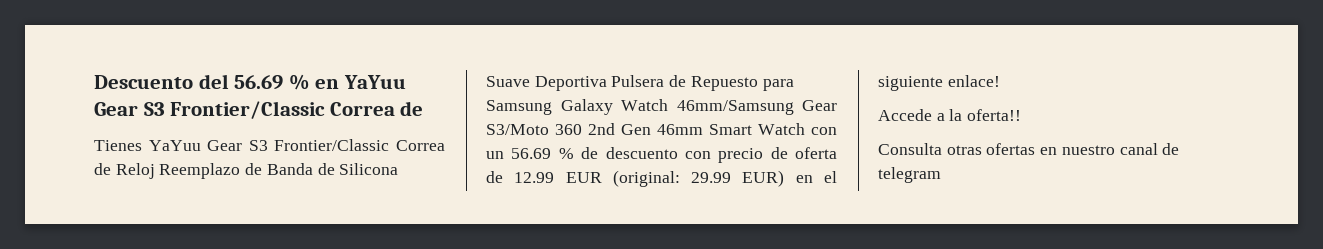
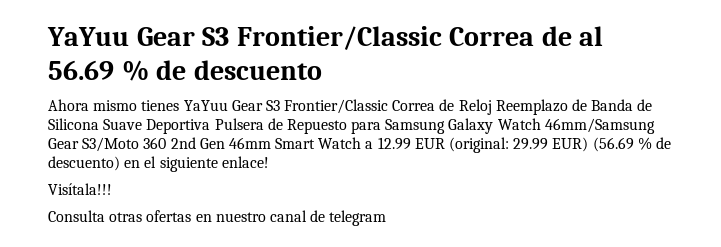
[94,74,406,90] [94,101,424,119] [94,140,142,151] Descuento del 56.69 % en YaYuu Gear S3 Frontier/Classic Correa de // Tienes -> [47,26,604,50] [48,60,322,81] [48,99,180,111] YaYuu Gear S3 Frontier/Classic Correa de al 56.69 % de descuento // Ahora mismo tienes
[811,127,837,135] [486,147,837,163] [486,171,503,183] con un 56.69 % de descuento con precio de oferta de -> [365,141,374,149] a
(785, 178) none -> [592,137,671,152] [48,156,120,171] (56.69 % de descuento)
[878,109,1022,121] Accede a la oferta!! -> [48,183,112,195] Visítala!!!

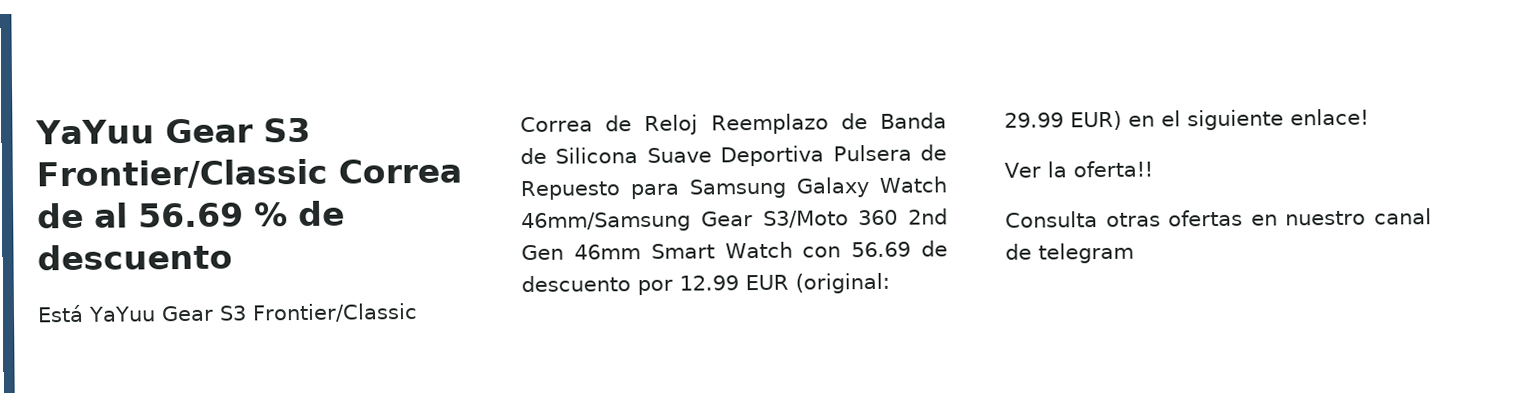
[48,99,180,111] Ahora mismo tienes -> [37,304,84,323] Está
[365,141,374,149] a -> [802,240,948,258] [521,275,673,296] con 56.69 de descuento por
[592,137,671,152] [48,156,120,171] (56.69 % de descuento) -> (1122, 120) none
[48,183,112,195] Visítala!!! -> [1004,160,1153,178] Ver la oferta!!

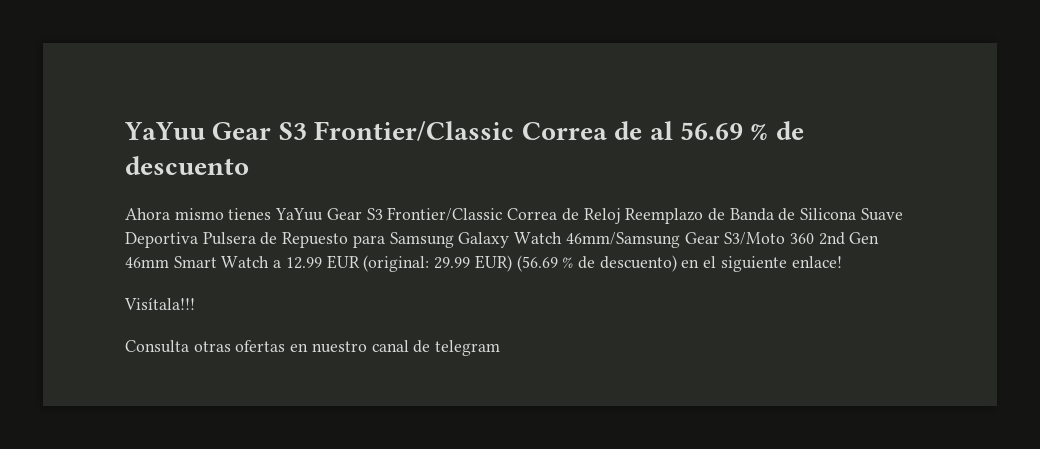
[37,304,84,323] Está -> [125,208,272,220] Ahora mismo tienes
[802,240,948,258] [521,275,673,296] con 56.69 de descuento por -> [273,260,282,268] a
(1122, 120) none -> [516,255,677,272] (56.69 % de descuento)
[1004,160,1153,178] Ver la oferta!! -> [124,297,195,310] Visítala!!!

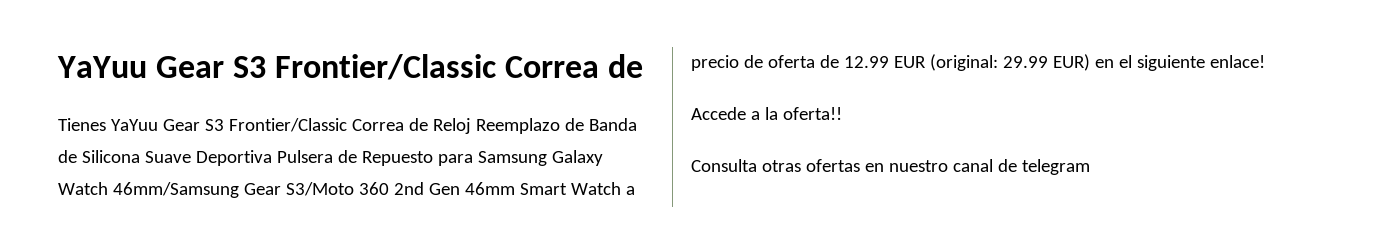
[124,121,804,141] [125,156,249,175] [125,208,272,220] YaYuu Gear S3 Frontier/Classic Correa de al 56.69 % de descuento // Ahora mismo tienes -> [57,54,644,80] [58,118,106,131] YaYuu Gear S3 Frontier/Classic Correa de // Tienes
(282, 264) none -> [691,55,839,71] precio de oferta de
[516,255,677,272] (56.69 % de descuento) -> (1090, 62) none
[124,297,195,310] Visítala!!! -> [691,107,842,120] Accede a la oferta!!

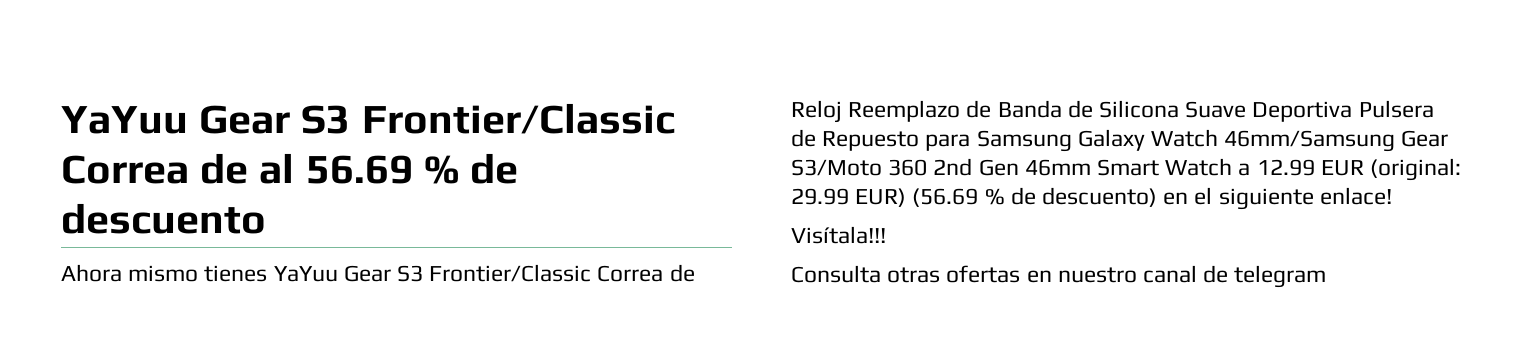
[57,54,644,80] [58,118,106,131] YaYuu Gear S3 Frontier/Classic Correa de // Tienes -> [61,103,675,134] [61,153,519,184] [61,203,266,234] [61,264,268,282] YaYuu Gear S3 Frontier/Classic Correa de al 56.69 % de descuento // Ahora mismo tienes
[691,55,839,71] precio de oferta de -> (1251, 169) none
(1090, 62) none -> [912,187,1158,207] (56.69 % de descuento)
[691,107,842,120] Accede a la oferta!! -> [791,226,886,244] Visítala!!!

